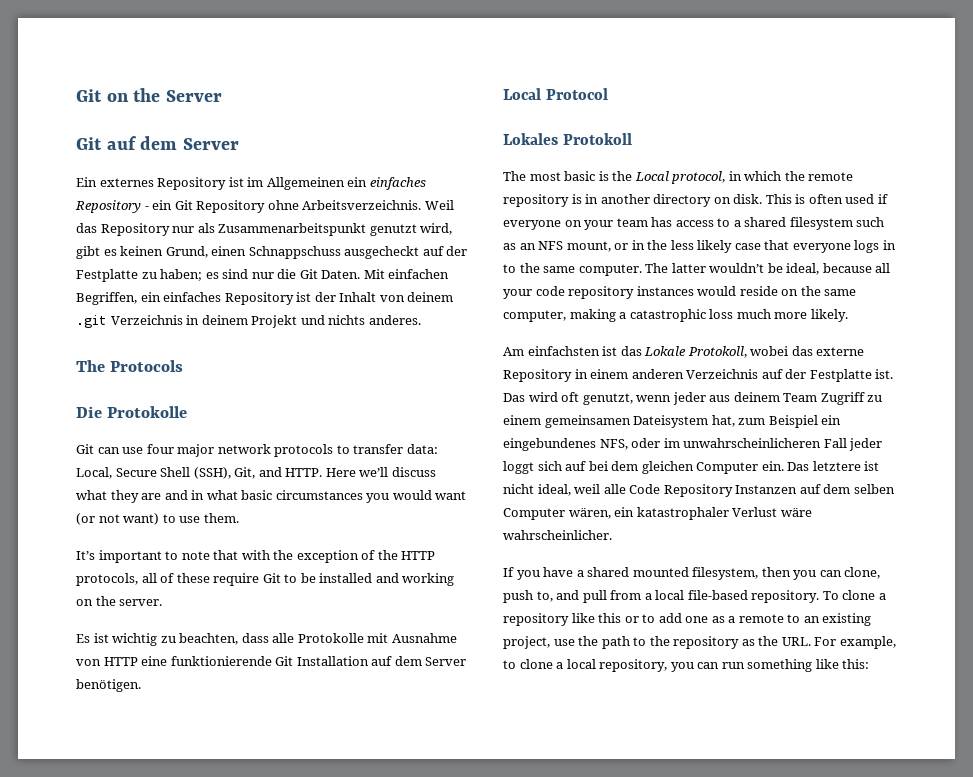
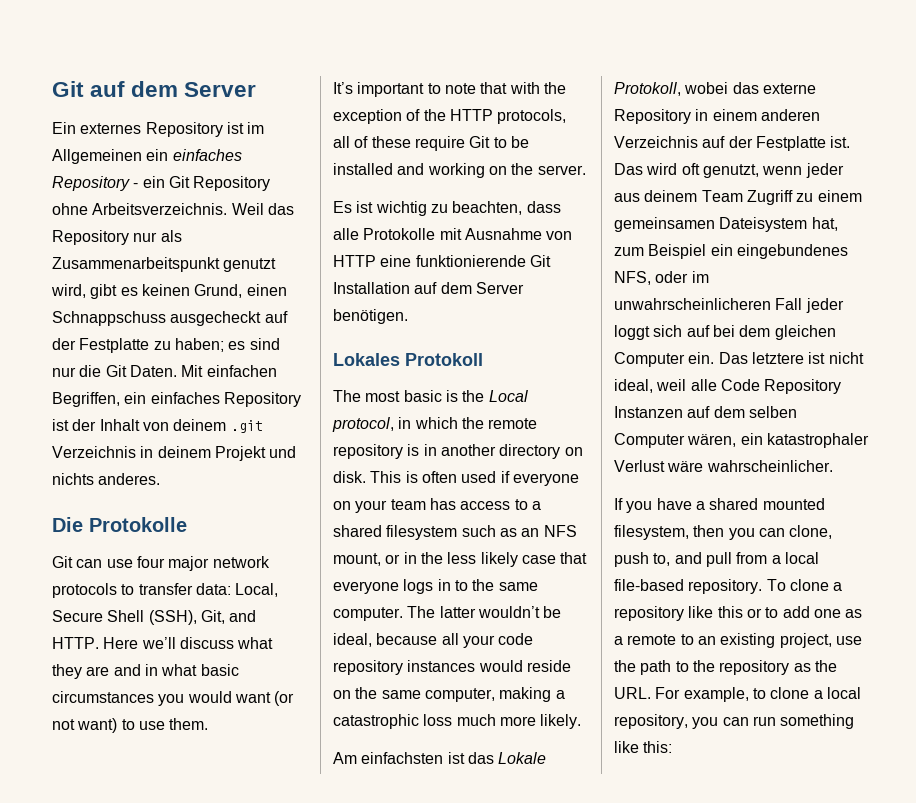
[76,88,222,102] [76,137,102,150] Git on the Server // Git -> [52,81,84,97] Git
[76,360,184,372] // The Protocols -> (161, 479) none
[503,88,608,100] // Local Protocol -> (408, 316) none

